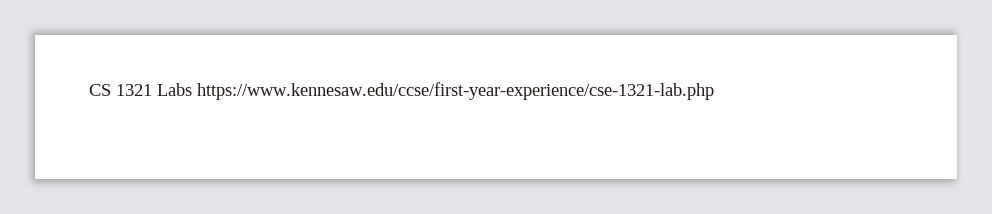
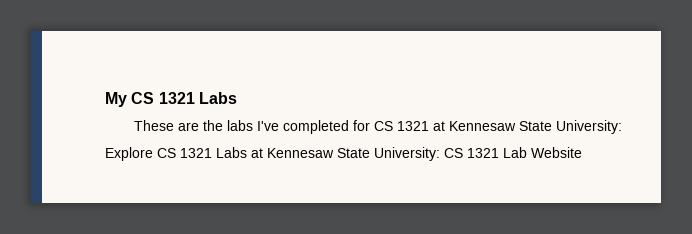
[89,82,714,100] CS 1321 Labs https://www.kennesaw.edu/ccse/first-year-experience/cse-1321-lab.php -> [105,92,237,107] [133,120,622,134] [105,147,582,161] My CS 1321 Labs // These are the labs I've completed for CS 1321 at Kennesaw State University: // Explore CS 1321 Labs at Kennesaw State University: CS 1321 Lab Website

